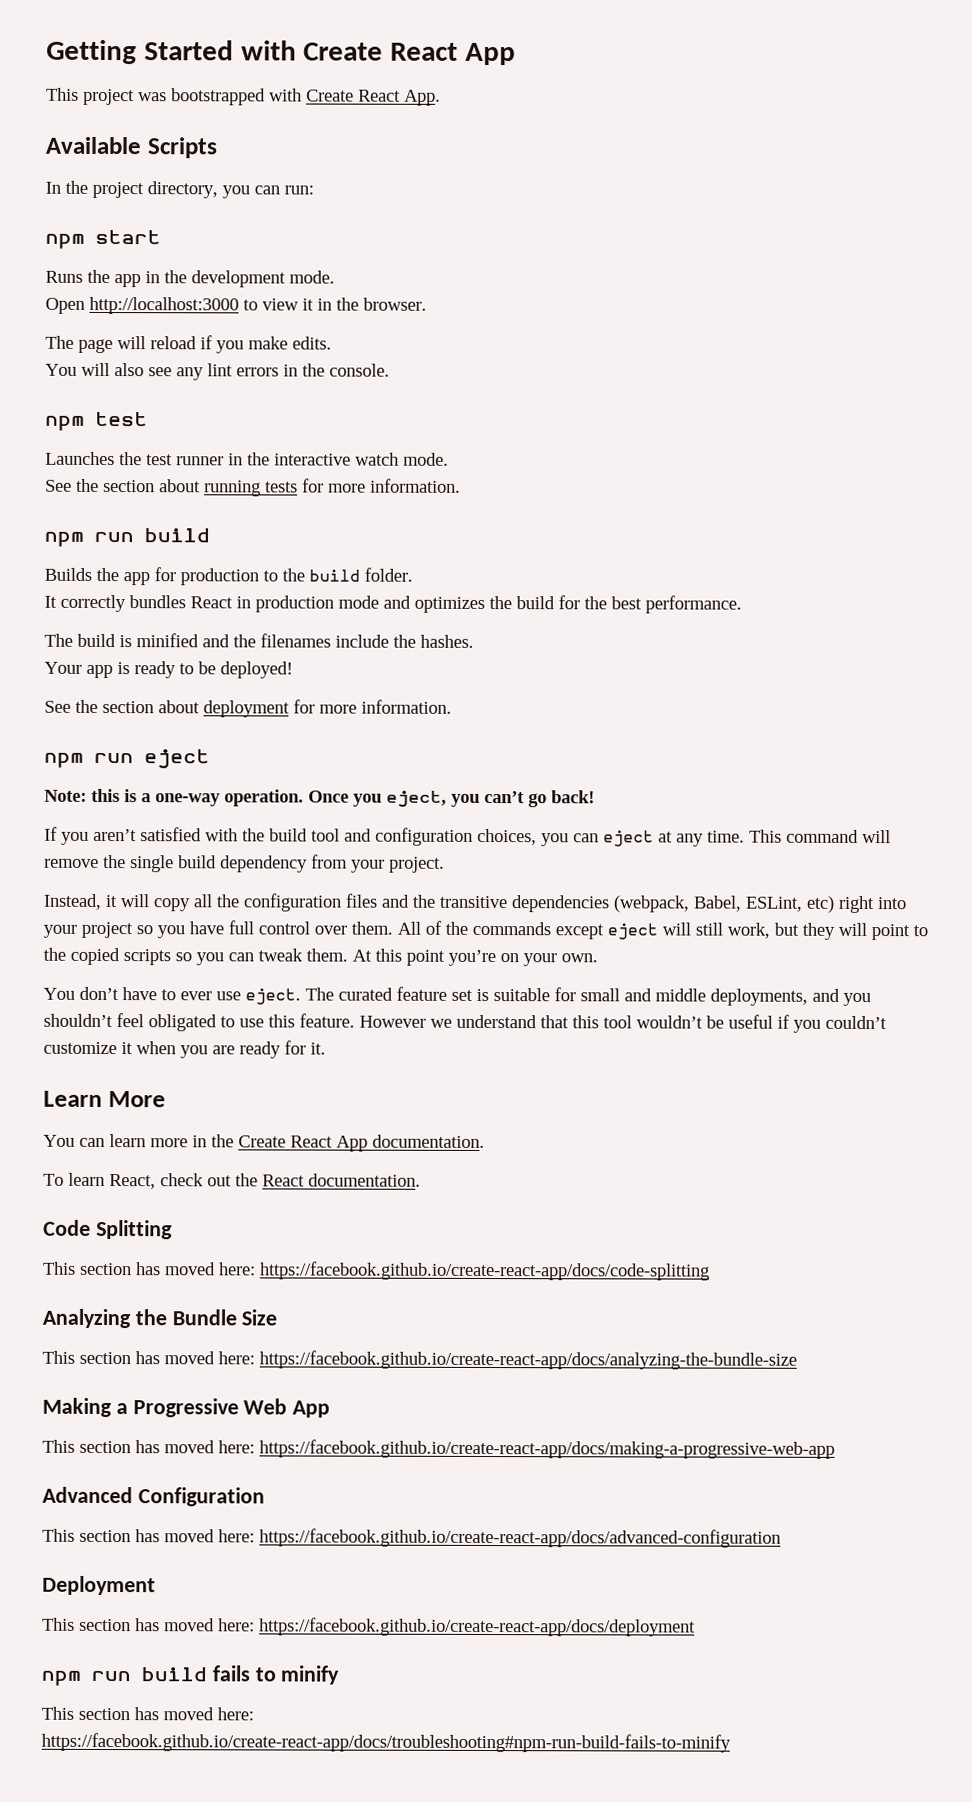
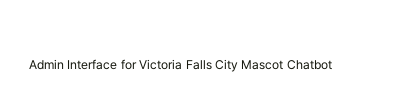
[46,39,517,66] [46,87,441,106] [45,136,217,159] [45,180,314,199] [45,229,161,249] [45,269,335,288] [45,296,427,315] [45,335,332,354] [45,362,390,381] [45,411,148,431] [45,451,449,466] [45,478,461,497] [44,528,210,547] [44,567,413,586] [44,594,742,614] [44,633,474,648] [44,661,293,679] [44,699,452,718] [44,749,210,769] [44,788,595,808] [44,826,891,847] [44,854,445,873] [43,893,907,914] [43,920,928,941] [43,947,598,967] [43,986,871,1007] [43,1013,887,1033] [43,1040,326,1059] [43,1090,166,1108] [43,1134,485,1152] [43,1172,421,1190] [43,1219,173,1240] [43,1261,710,1281] [42,1308,278,1329] [42,1350,797,1370] [42,1397,331,1418] [42,1439,835,1459] [42,1486,265,1507] [42,1528,781,1548] [42,1575,156,1596] [42,1617,696,1637] [41,1665,340,1686] [41,1706,254,1721] [41,1732,731,1753] Getting Started with Create React App // This project was bootstrapped with Create React App. // Available Scripts // In the project directory, you can run: // npm start // Runs the app in the development mode. // Open http://localhost:3000 to view it in the browser. // The page will reload if you make edits. // You will also see any lint errors in the console. // npm test // Launches the test runner in the interactive watch mode. // See the section about running tests for more information. // npm run build // Builds the app for production to the build folder. // It correctly bundles React in production mode and optimizes the build for the best performance. // The build is minified and the filenames include the hashes. // Your app is ready to be deployed! // See the section about deployment for more information. // npm run eject // Note: this is a one-way operation. Once you eject, you can’t go back! // If you aren’t satisfied with the build tool and configuration choices, you can eject at any time. This command will remove the single build dependency from your project. // Instead, it will copy all the configuration files and the transitive dependencies (webpack, Babel, ESLint, etc) right into your project so you have full control over them. All of the commands except eject will still work, but they will point to the copied scripts so you can tweak them. At this point you’re on your own. // You don’t have to ever use eject. The curated feature set is suitable for small and middle deployments, and you shouldn’t feel obligated to use this feature. However we understand that this tool wouldn’t be useful if you couldn’t customize it when you are ready for it. // Learn More // You can learn more in the Create React App documentation. // To learn React, check out the React documentation. // Code Splitting // This section has moved here: https://facebook.github.io/create-react-app/docs/code-splitting // Analyzing the Bundle Size // This section has moved here: https://facebook.github.io/create-react-app/docs/analyzing-the-bundle-size // Making a Progressive Web App // This section has moved here: https://facebook.github.io/create-react-app/docs/making-a-progressive-web-app // Advanced Configuration // This section has moved here: https://facebook.github.io/create-react-app/docs/advanced-configuration // Deployment // This section has moved here: https://facebook.github.io/create-react-app/docs/deployment // npm run build fails to minify // This section has moved here: https://facebook.github.io/create-react-app/docs/troubleshooting#npm-run-build-fails-to-minify -> [29,59,332,72] Admin Interface for Victoria Falls City Mascot Chatbot

